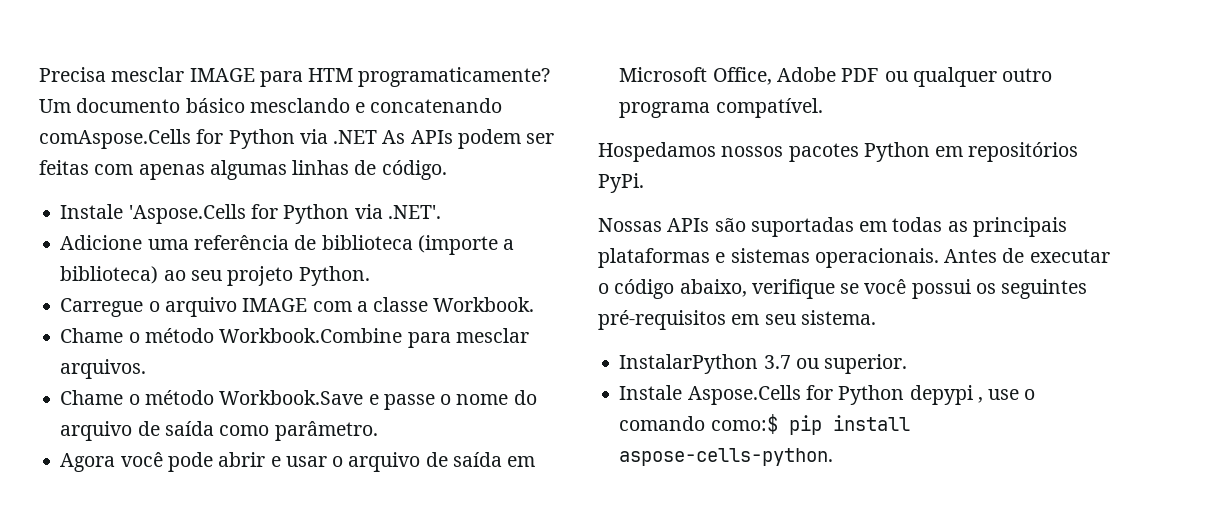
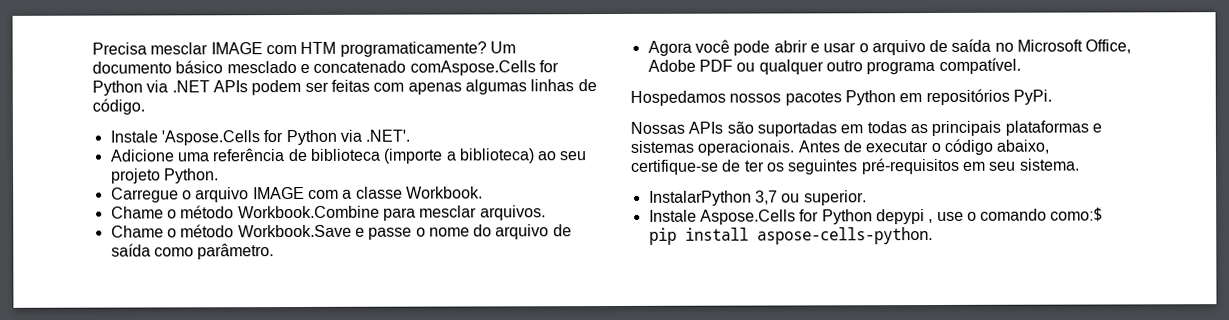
[259,71,303,87] para -> [265,44,297,55] com
[249,98,503,113] mesclando e concatenando -> [226,60,407,74] mesclado e concatenado
[382,130,406,144] As -> (210, 86) none
[507,456,536,467] em -> [994,42,1014,52] no
[751,279,971,299] verifique se você possui -> [630,159,765,175] certifique-se de ter
[763,355,791,369] 3.7 -> [754,190,778,205] 3,7

